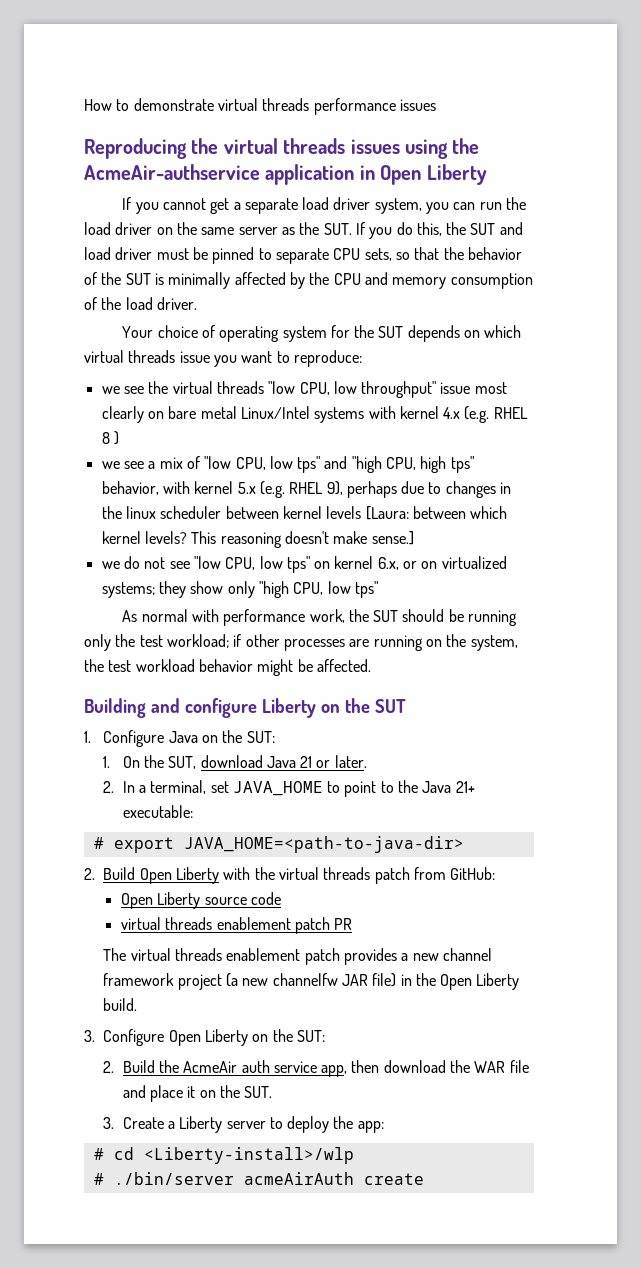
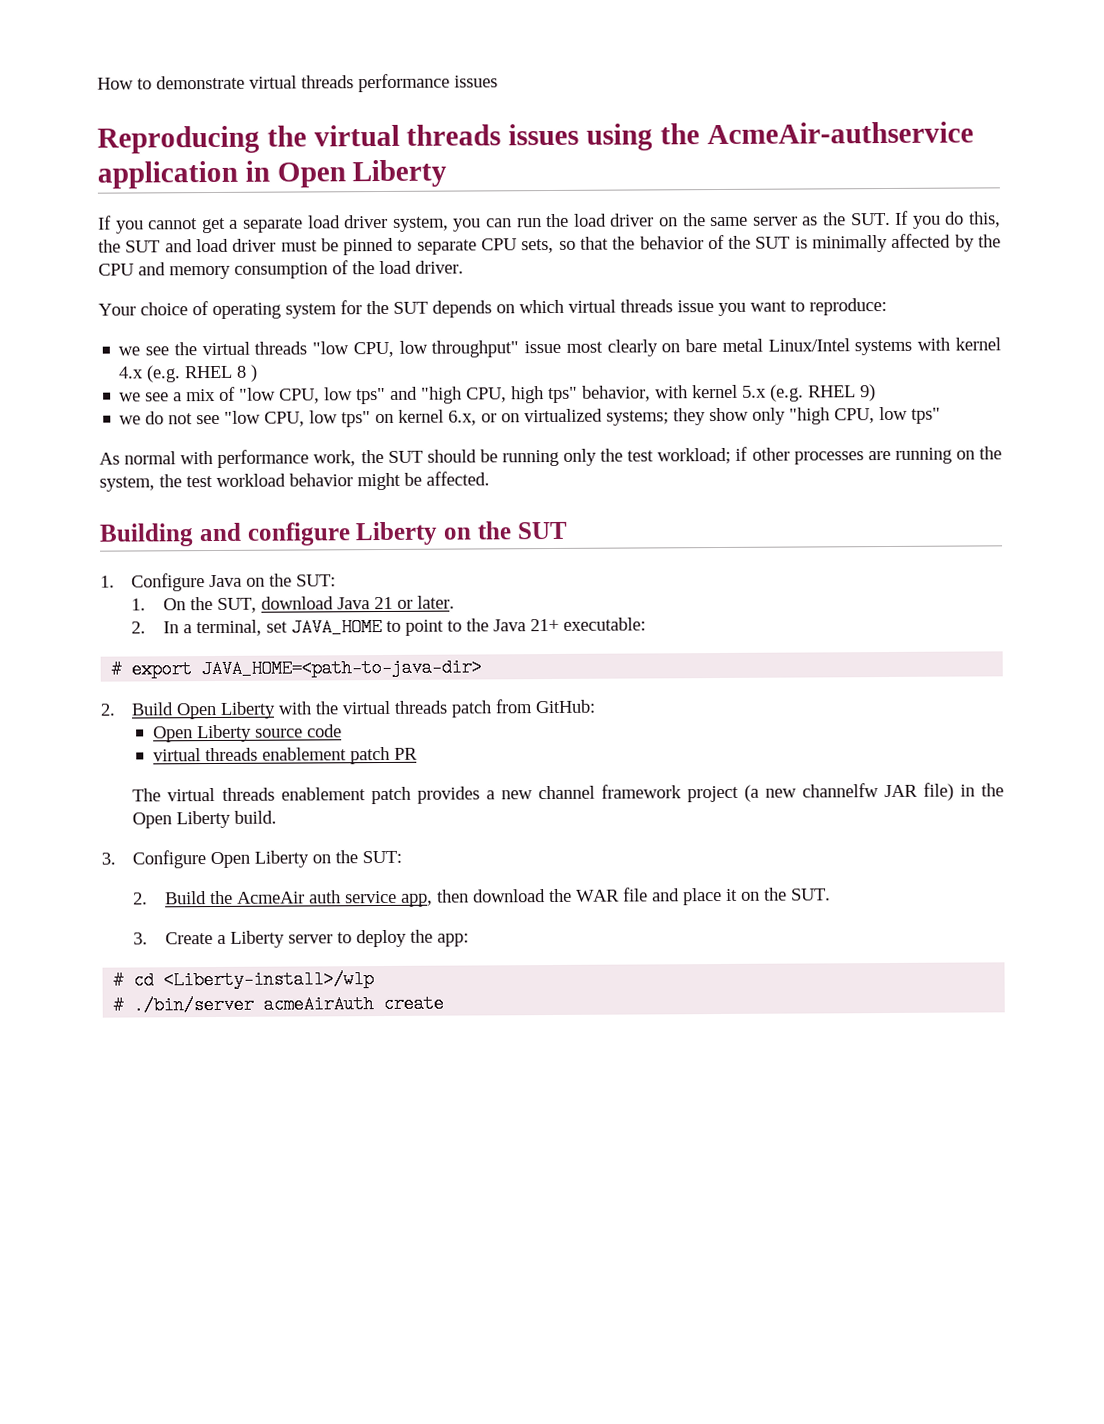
[326,481,512,498] [101,506,508,520] [101,531,414,548] 9), perhaps due to changes in the linux scheduler between kernel levels [Laura: between which kernel levels? This reasoning doesn't make sense.] -> [860,384,877,402] 9)

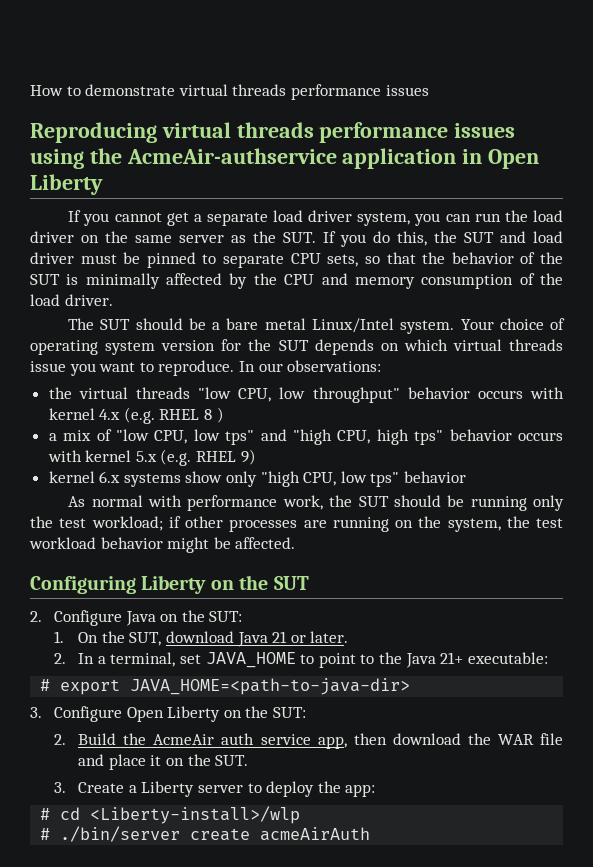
[266,124,502,147] the virtual threads -> [161,122,449,143] virtual threads performance
(464, 267) none -> [68,318,455,334] The SUT should be a bare metal Linux/Intel system.
(337, 311) none -> [161,340,216,351] version
[809,298,887,316] [118,346,170,356] reproduce: // we see -> [158,360,382,376] reproduce. In our observations: //
[524,338,913,357] issue most clearly on bare metal Linux/Intel systems -> [407,387,523,399] behavior occurs
[119,392,170,402] we see -> (224, 415) none
[582,385,652,402] behavior, -> [449,429,563,441] behavior occurs
[119,408,707,428] we do not see "low CPU, low tps" on kernel 6.x, or on virtualized systems; they -> [48,471,181,487] kernel 6.x systems
(942, 415) none -> [404,471,467,483] behavior
[99,522,351,547] Building and configure -> [30,576,136,594] Configuring
[100,575,115,588] 1. -> [30,611,42,622] 2.
[100,699,597,720] [152,724,342,743] [152,746,418,765] [132,782,1005,805] [132,810,278,829] // 2. Build Open Liberty with the virtual threads patch from GitHub: // Open Liberty source code // virtual threads enablement patch PR // The virtual threads enablement patch provides a new channel framework project (a new channelfw JAR file) in the Open Liberty build. -> (411, 686) none
[263,994,445,1014] acmeAirAuth create -> [190,827,371,841] create acmeAirAuth

